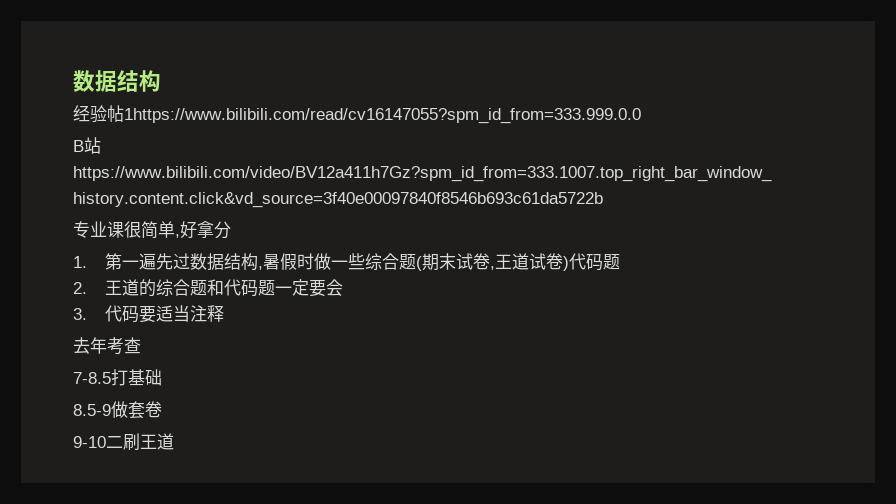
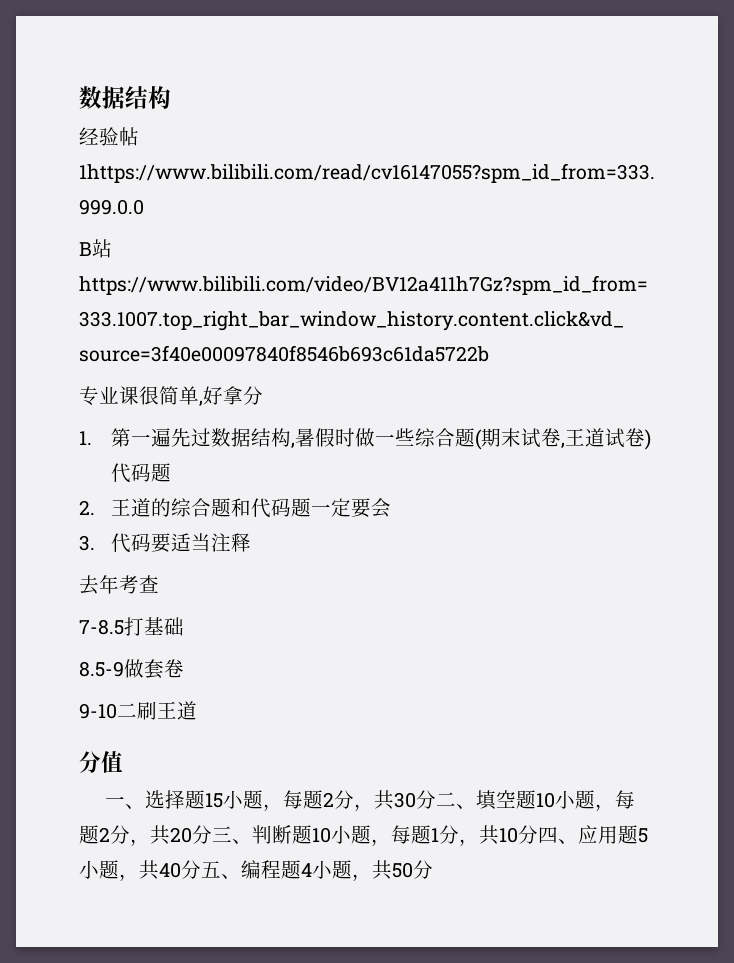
(174, 441) none -> [79,751,123,773] [105,790,636,811] [79,825,648,846] [79,860,433,881] // 分值 // 一、选择题15小题，每题2分，共30分二、填空题10小题，每题2分，共20分三、判断题10小题，每题1分，共10分四、应用题5小题，共40分五、编程题4小题，共50分

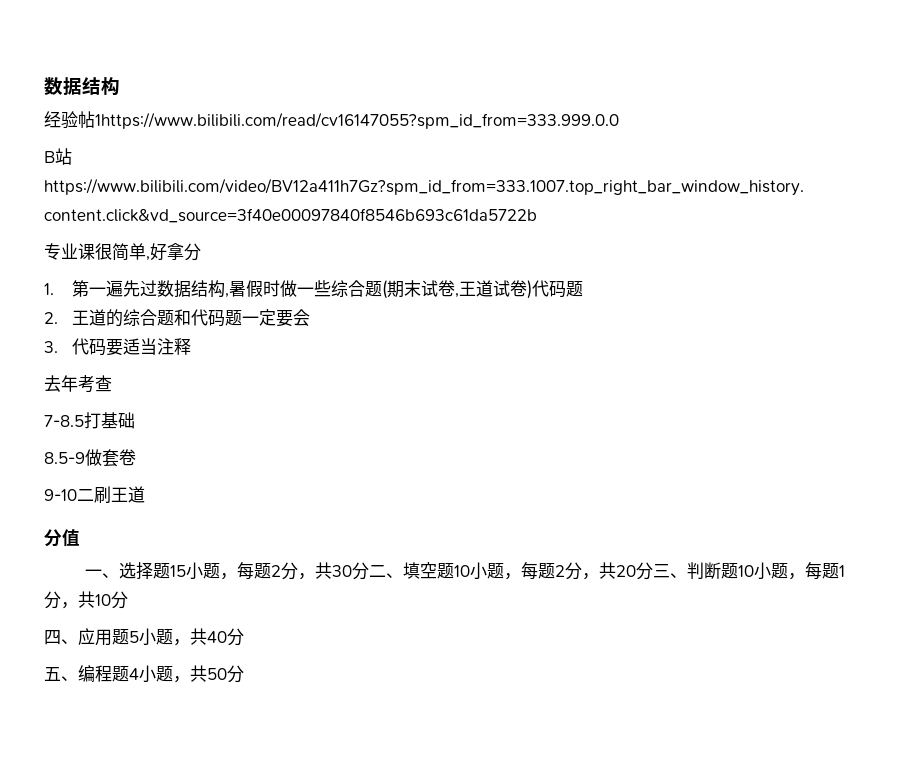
(538, 834) none -> (128, 600) //
(201, 869) none -> (244, 637) //

